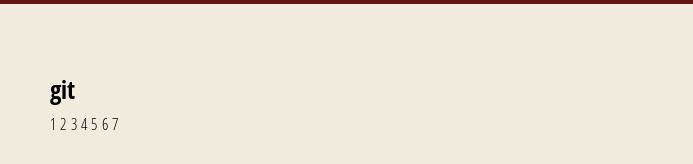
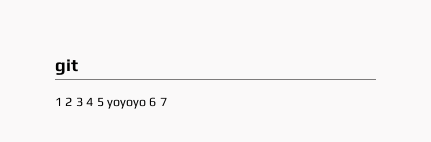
(98, 124) none -> [106,99,146,109] yoyoyo

